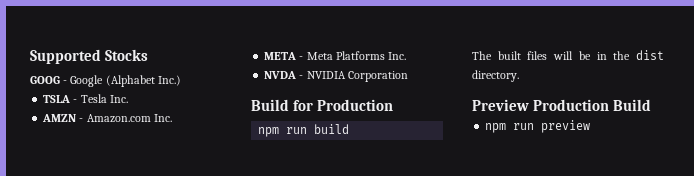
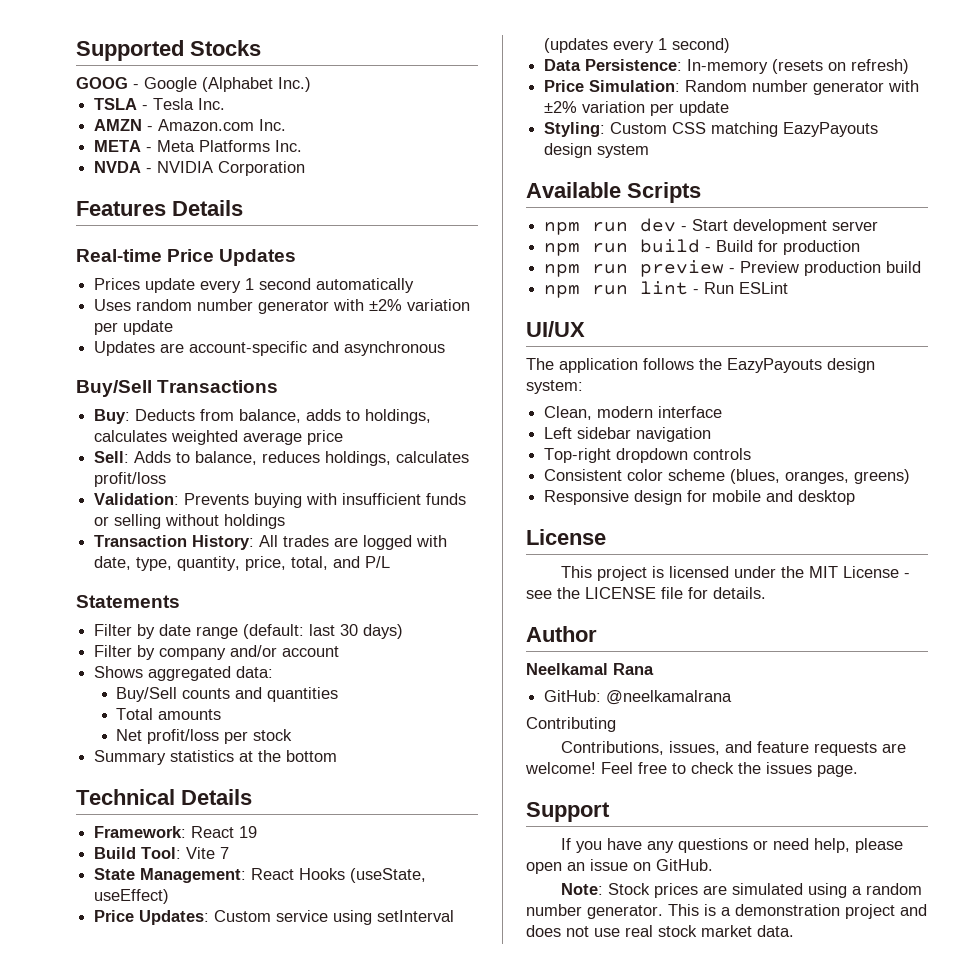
[251,99,394,111] [258,124,350,137] [472,50,664,60] [472,70,519,82] [472,99,652,111] Build for Production // npm run build // The built files will be in the dist directory. // Preview Production Build -> [76,200,243,216] [76,249,297,266] [94,278,415,293] [94,299,471,314] [94,320,174,335] [94,341,446,356] [76,380,279,397] [94,409,432,424] [94,430,344,445] [94,451,470,466] [94,472,167,487] [94,493,467,508] [94,514,286,529] [94,535,448,550] [94,556,391,571] [76,595,180,608] [94,624,404,639] [94,645,340,660] [94,666,274,681] [116,687,339,702] [116,708,222,720] [116,729,293,744] [94,750,338,765] [76,789,252,805] [94,826,258,838] [94,847,230,859] [94,868,427,883] [94,889,170,904] [94,910,455,925] [544,38,731,53] [544,59,910,74] [544,80,920,95] [544,101,730,116] [544,122,879,137] [544,143,650,158] [526,182,701,203] [544,218,879,235] [544,239,861,256] Features Details // Real-time Price Updates // Prices update every 1 second automatically // Uses random number generator with ±2% variation per update // Updates are account-specific and asynchronous // Buy/Sell Transactions // Buy: Deducts from balance, adds to holdings, calculates weighted average price // Sell: Adds to balance, reduces holdings, calculates profit/loss // Validation: Prevents buying with insufficient funds or selling without holdings // Transaction History: All trades are logged with date, type, quantity, price, total, and P/L // Statements // Filter by date range (default: last 30 days) // Filter by company and/or account // Shows aggregated data: // Buy/Sell counts and quantities // Total amounts // Net profit/loss per stock // Summary statistics at the bottom // Technical Details // Framework: React 19 // Build Tool: Vite 7 // State Management: React Hooks (useState, useEffect) // Price Updates: Custom service using setInterval (updates every 1 second) // Data Persistence: In-memory (resets on refresh) // Price Simulation: Random number generator with ±2% variation per update // Styling: Custom CSS matching EazyPayouts design system // Available Scripts // npm run dev - Start development server // npm run build - Build for production
(591, 126) none -> [729,261,922,276] [544,281,789,298] [526,321,585,337] [526,358,875,373] [526,380,583,394] [544,406,723,420] [544,427,712,442] [544,448,752,463] [544,469,911,484] [544,490,856,505] [526,529,606,545] [561,566,911,581] [526,587,766,599] [526,626,597,642] [526,663,654,675] [544,690,733,705] [526,717,616,732] [561,741,907,756] [525,762,858,777] [526,802,610,822] [561,838,904,853] [526,859,713,874] [561,883,923,898] [526,904,927,919] [526,925,794,937] - Preview production build // npm run lint - Run ESLint // UI/UX // The application follows the EazyPayouts design system: // Clean, modern interface // Left sidebar navigation // Top-right dropdown controls // Consistent color scheme (blues, oranges, greens) // Responsive design for mobile and desktop // License // This project is licensed under the MIT License - see the LICENSE file for details. // Author // Neelkamal Rana // GitHub: @neelkamalrana // Contributing // Contributions, issues, and feature requests are welcome! Feel free to check the issues page. // Support // If you have any questions or need help, please open an issue on GitHub. // Note: Stock prices are simulated using a random number generator. This is a demonstration project and does not use real stock market data.

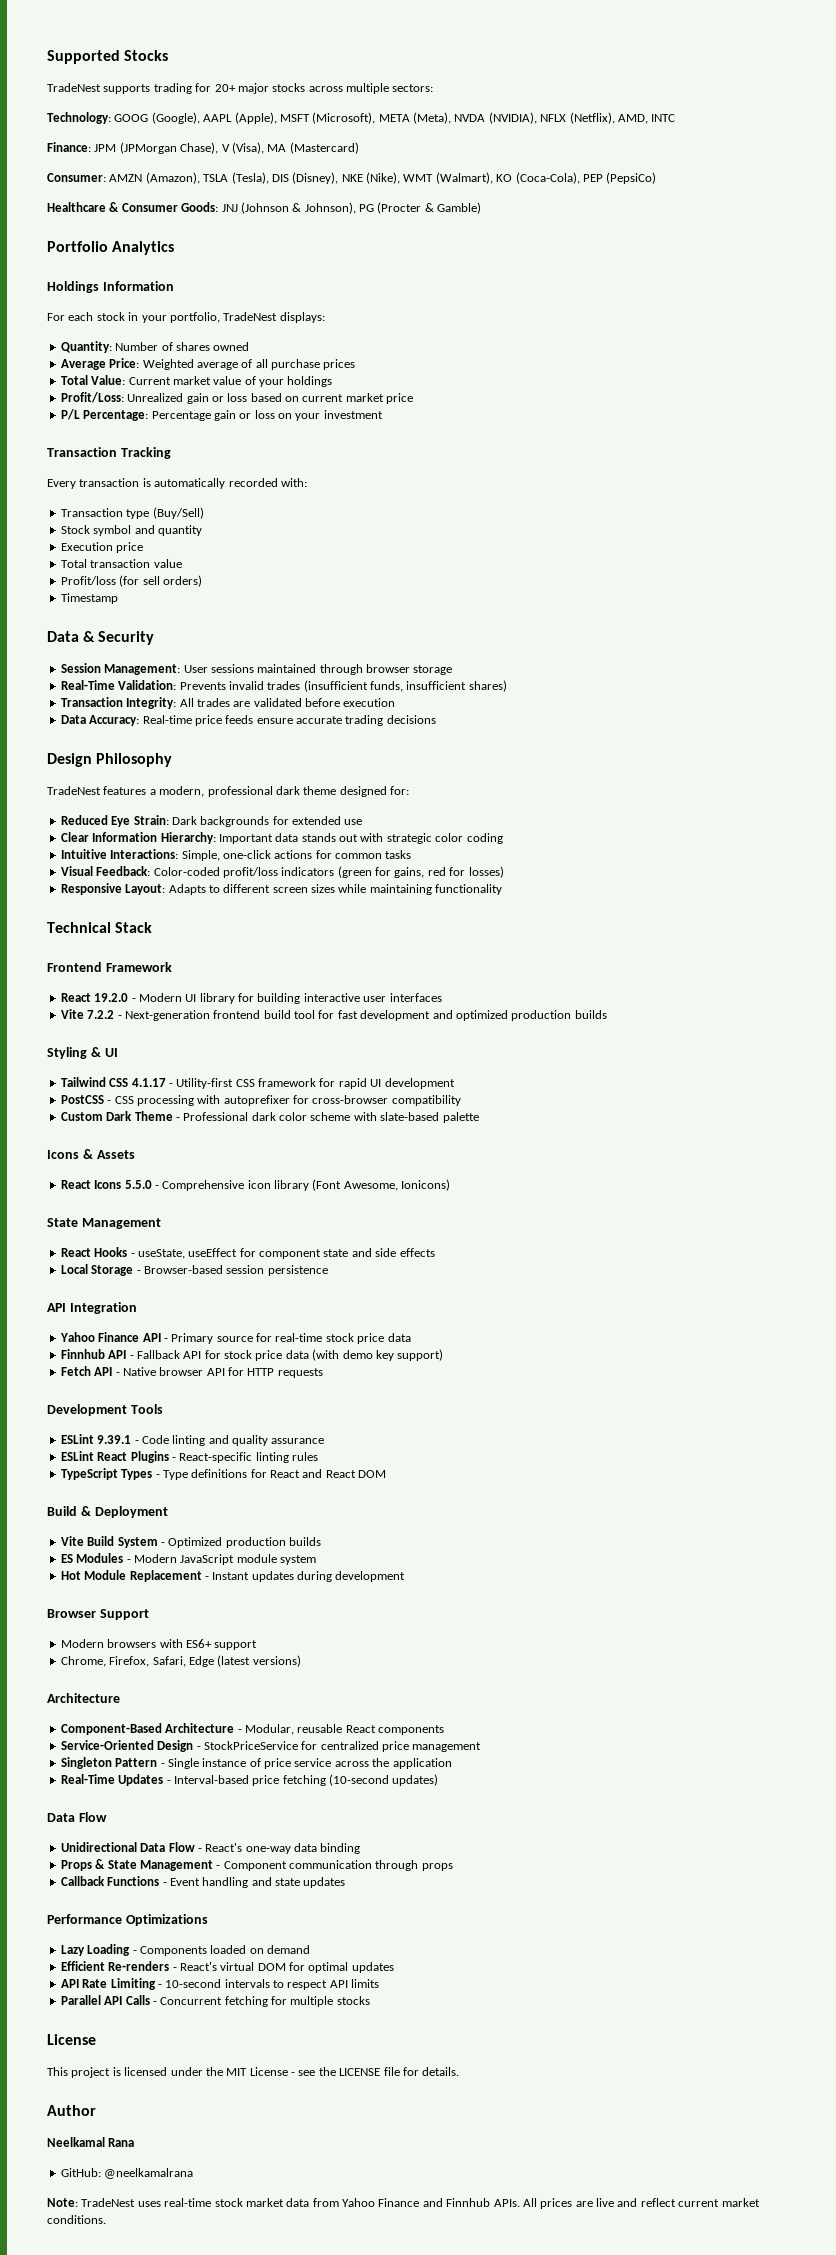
[76,77,311,92] [94,98,226,110] [94,119,287,131] [94,140,303,152] [94,161,306,176] [76,200,243,216] [76,249,297,266] [94,278,415,293] [94,299,471,314] [94,320,174,335] [94,341,446,356] [76,380,279,397] [94,409,432,424] [94,430,344,445] [94,451,470,466] [94,472,167,487] [94,493,467,508] [94,514,286,529] [94,535,255,550] GOOG - Google (Alphabet Inc.) // TSLA - Tesla Inc. // AMZN - Amazon.com Inc. // META - Meta Platforms Inc. // NVDA - NVIDIA Corporation // Features Details // Real-time Price Updates // Prices update every 1 second automatically // Uses random number generator with ±2% variation per update // Updates are account-specific and asynchronous // Buy/Sell Transactions // Buy: Deducts from balance, adds to holdings, calculates weighted average price // Sell: Adds to balance, reduces holdings, calculates profit/loss // Validation: Prevents buying with insufficient funds or selling without holdings // Transaction History: -> [47,83,434,94] [47,112,676,124] [47,142,359,154] [47,172,657,184] [47,202,482,214] [47,241,175,255] [47,281,174,293] [47,312,325,323] [60,341,250,353] [60,358,356,370] [60,375,333,387] [60,392,414,404] [60,409,383,421] [47,447,171,459] [47,478,307,489] [60,507,204,519] [60,525,202,536] [60,542,144,553] [60,559,182,568] [60,575,202,587] [60,593,118,604] [47,631,155,645] [60,663,453,675] [60,680,507,692] [60,697,177,709] TradeNest supports trading for 20+ major stocks across multiple sectors: // Technology: GOOG (Google), AAPL (Apple), MSFT (Microsoft), META (Meta), NVDA (NVIDIA), NFLX (Netflix), AMD, INTC // Finance: JPM (JPMorgan Chase), V (Visa), MA (Mastercard) // Consumer: AMZN (Amazon), TSLA (Tesla), DIS (Disney), NKE (Nike), WMT (Walmart), KO (Coca-Cola), PEP (PepsiCo) // Healthcare & Consumer Goods: JNJ (Johnson & Johnson), PG (Procter & Gamble) // Portfolio Analytics // Holdings Information // For each stock in your portfolio, TradeNest displays: // Quantity: Number of shares owned // Average Price: Weighted average of all purchase prices // Total Value: Current market value of your holdings // Profit/Loss: Unrealized gain or loss based on current market price // P/L Percentage: Percentage gain or loss on your investment // Transaction Tracking // Every transaction is automatically recorded with: // Transaction type (Buy/Sell) // Stock symbol and quantity // Execution price // Total transaction value // Profit/loss (for sell orders) // Timestamp // Data & Security // Session Management: User sessions maintained through browser storage // Real-Time Validation: Prevents invalid trades (insufficient funds, insufficient shares) // Transaction Integrity:
[363,535,448,550] [94,556,391,571] [76,595,180,608] [94,624,404,639] [94,645,340,660] [94,666,274,681] [116,687,339,702] [116,708,222,720] [116,729,293,744] [94,750,338,765] [76,789,252,805] [94,826,258,838] [94,847,230,859] [94,868,427,883] [94,889,170,904] [94,910,455,925] [544,38,731,53] [544,59,910,74] [544,80,920,95] [544,101,730,116] [544,122,879,137] [544,143,650,158] [526,182,701,203] [544,218,879,235] [544,239,861,256] [544,260,922,277] [544,281,789,298] [526,321,585,337] [526,358,875,373] [526,380,583,394] [544,406,723,420] [544,427,712,442] [544,448,752,463] [544,469,911,484] [544,490,856,505] logged with date, type, quantity, price, total, and P/L // Statements // Filter by date range (default: last 30 days) // Filter by company and/or account // Shows aggregated data: // Buy/Sell counts and quantities // Total amounts // Net profit/loss per stock // Summary statistics at the bottom // Technical Details // Framework: React 19 // Build Tool: Vite 7 // State Management: React Hooks (useState, useEffect) // Price Updates: Custom service using setInterval (updates every 1 second) // Data Persistence: In-memory (resets on refresh) // Price Simulation: Random number generator with ±2% variation per update // Styling: Custom CSS matching EazyPayouts design system // Available Scripts // npm run dev - Start development server // npm run build - Build for production // npm run preview - Preview production build // npm run lint - Run ESLint // UI/UX // The application follows the EazyPayouts design system: // Clean, modern interface // Left sidebar navigation // Top-right dropdown controls // Consistent color scheme (blues, oranges, greens) // Responsive design for mobile and desktop -> [253,698,396,707] [60,715,436,726] [47,753,173,767] [47,786,409,797] [60,815,363,827] [60,832,503,844] [60,849,412,861] [60,866,504,878] [60,883,503,895] [47,922,153,933] [47,962,172,972] [60,993,442,1004] [60,1009,607,1021] [47,1047,118,1059] [60,1077,455,1089] [60,1095,461,1106] [60,1111,479,1123] [47,1149,135,1159] [60,1179,451,1191] [47,1218,161,1229] [60,1247,435,1259] [60,1264,328,1276] [47,1302,137,1314] [59,1332,411,1344] [60,1349,444,1361] [60,1366,323,1378] [47,1404,163,1416] [60,1434,325,1446] [60,1451,318,1463] [60,1468,387,1480] [47,1506,168,1518] [60,1536,321,1548] [60,1553,316,1565] [60,1570,406,1582] [47,1609,149,1620] [60,1639,258,1650] [60,1655,301,1667] [47,1693,120,1703] [60,1723,444,1735] [60,1740,482,1752] [60,1757,452,1769] [60,1774,439,1786] [47,1812,107,1822] [60,1842,361,1854] [60,1859,453,1871] [60,1876,346,1888] [47,1914,208,1926] [60,1944,310,1956] [60,1961,394,1973] [60,1978,380,1990] [60,1995,370,2007] validated before execution // Data Accuracy: Real-time price feeds ensure accurate trading decisions // Design Philosophy // TradeNest features a modern, professional dark theme designed for: // Reduced Eye Strain: Dark backgrounds for extended use // Clear Information Hierarchy: Important data stands out with strategic color coding // Intuitive Interactions: Simple, one-click actions for common tasks // Visual Feedback: Color-coded profit/loss indicators (green for gains, red for losses) // Responsive Layout: Adapts to different screen sizes while maintaining functionality // Technical Stack // Frontend Framework // React 19.2.0 - Modern UI library for building interactive user interfaces // Vite 7.2.2 - Next-generation frontend build tool for fast development and optimized production builds // Styling & UI // Tailwind CSS 4.1.17 - Utility-first CSS framework for rapid UI development // PostCSS - CSS processing with autoprefixer for cross-browser compatibility // Custom Dark Theme - Professional dark color scheme with slate-based palette // Icons & Assets // React Icons 5.5.0 - Comprehensive icon library (Font Awesome, Ionicons) // State Management // React Hooks - useState, useEffect for component state and side effects // Local Storage - Browser-based session persistence // API Integration // Yahoo Finance API - Primary source for real-time stock price data // Finnhub API - Fallback API for stock price data (with demo key support) // Fetch API - Native browser API for HTTP requests // Development Tools // ESLint 9.39.1 - Code linting and quality assurance // ESLint React Plugins - React-specific linting rules // TypeScript Types - Type definitions for React and React DOM // Build & Deployment // Vite Build System - Optimized production builds // ES Modules - Modern JavaScript module system // Hot Module Replacement - Instant updates during development // Browser Support // Modern browsers with ES6+ support // Chrome, Firefox, Safari, Edge (latest versions) // Architecture // Component-Based Architecture - Modular, reusable React components // Service-Oriented Design - StockPriceService for centralized price management // Singleton Pattern - Single instance of price service across the application // Real-Time Updates - Interval-based price fetching (10-second updates) // Data Flow // Unidirectional Data Flow - React's one-way data binding // Props & State Management - Component communication through props // Callback Functions - Event handling and state updates // Performance Optimizations // Lazy Loading - Components loaded on demand // Efficient Re-renders - React's virtual DOM for optimal updates // API Rate Limiting - 10-second intervals to respect API limits // Parallel API Calls - Concurrent fetching for multiple stocks
[526,717,616,732] [561,741,907,756] [525,762,858,777] [526,802,610,822] [561,838,904,853] [526,859,713,874] [561,883,923,898] [526,904,927,919] [526,925,794,937] Contributing // Contributions, issues, and feature requests are welcome! Feel free to check the issues page. // Support // If you have any questions or need help, please open an issue on GitHub. // Note: Stock prices are simulated using a random number generator. This is a demonstration project and does not use real stock market data. -> [47,2198,760,2209] [47,2215,106,2224] Note: TradeNest uses real-time stock market data from Yahoo Finance and Finnhub APIs. All prices are live and reflect current market conditions.

